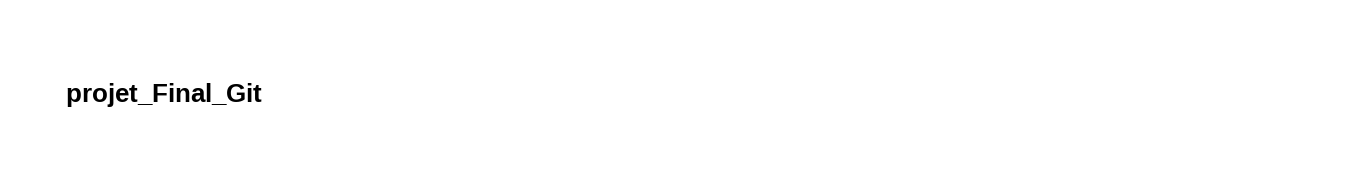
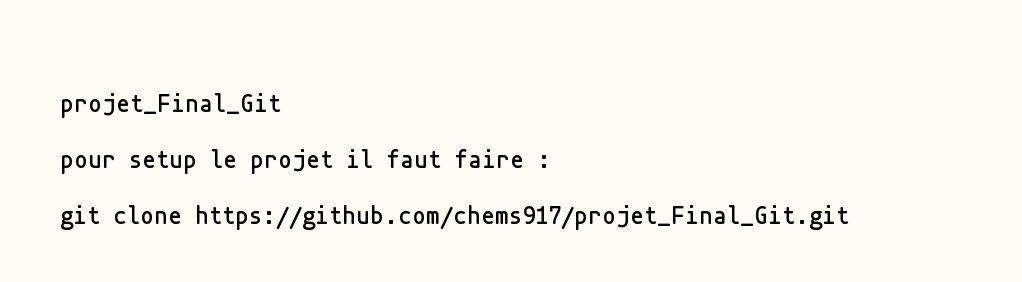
(262, 95) none -> [60,149,551,174] [60,205,849,230] // pour setup le projet il faut faire : // git clone https://github.com/chems917/projet_Final_Git.git

